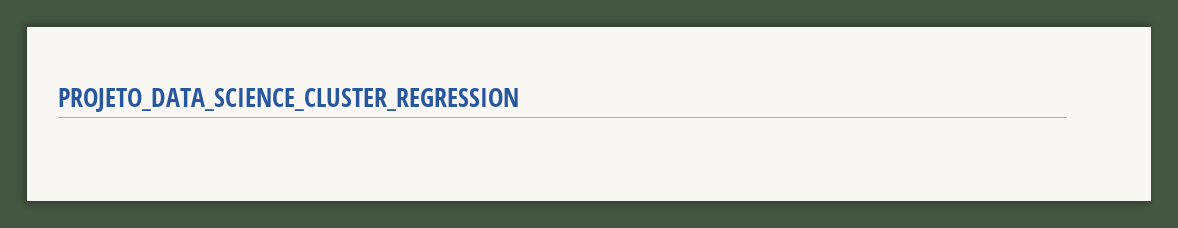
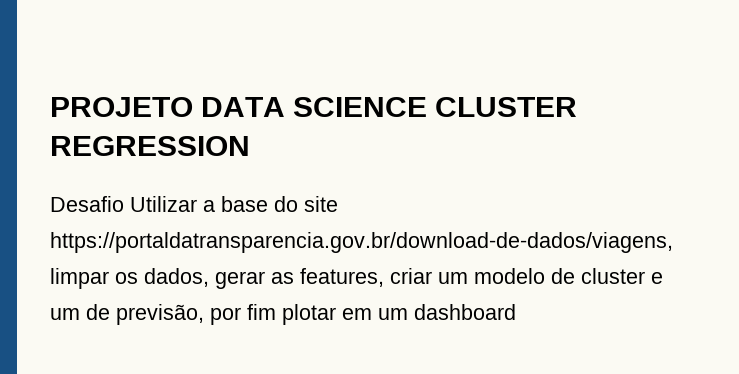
[58,88,519,112] PROJETO_DATA_SCIENCE_CLUSTER_REGRESSION -> [50,97,578,117] [50,136,250,156] [50,196,338,212] [50,232,673,253] [50,268,663,289] [50,304,516,325] PROJETO DATA SCIENCE CLUSTER REGRESSION // Desafio Utilizar a base do site https://portaldatransparencia.gov.br/download-de-dados/viagens, limpar os dados, gerar as features, criar um modelo de cluster e um de previsão, por fim plotar em um dashboard

